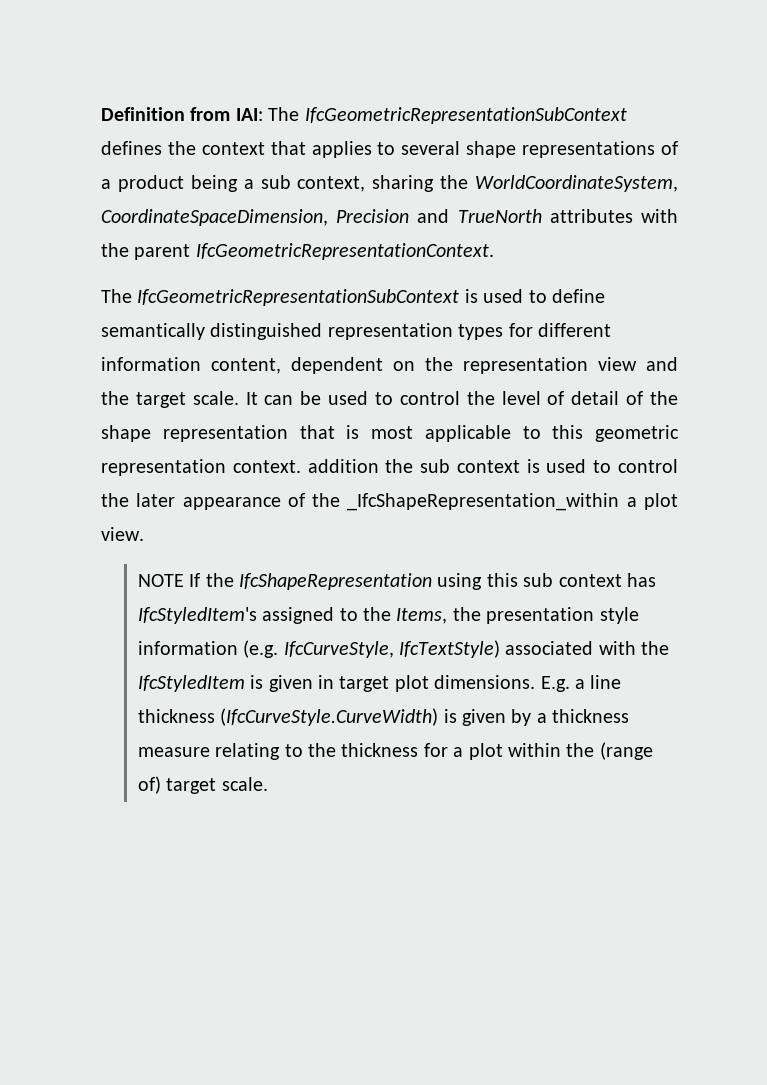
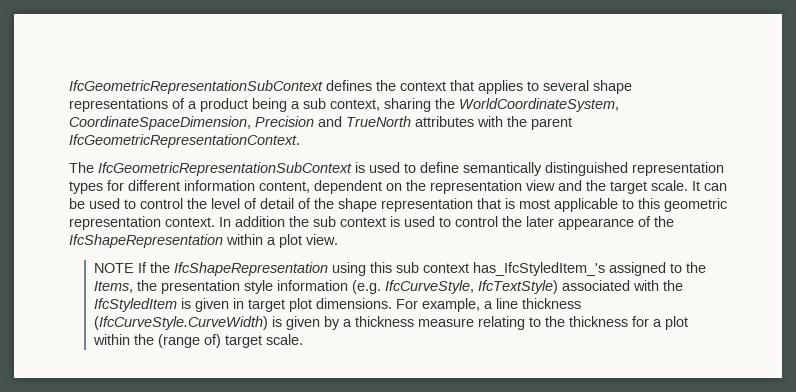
[101,107,300,121] Definition from IAI: The -> (69, 87) none
(301, 466) none -> [219,217,231,227] In
[347,493,620,511] _IfcShapeRepresentation_within -> [69,234,263,248] IfcShapeRepresentation within
[626,573,656,587] [137,607,257,624] has IfcStyledItem's -> [472,262,605,276] has_IfcStyledItem_'s
[540,676,570,692] E.g. -> [395,298,480,312] For example,

